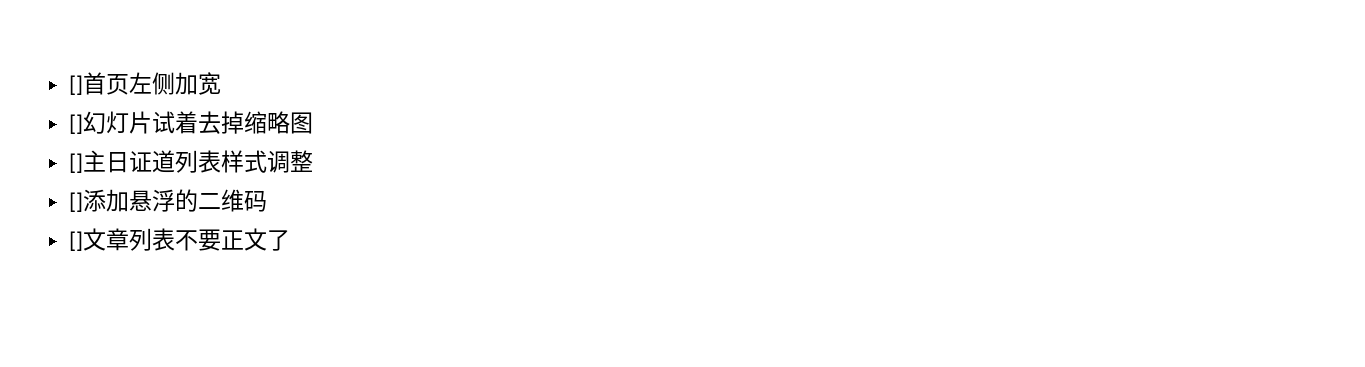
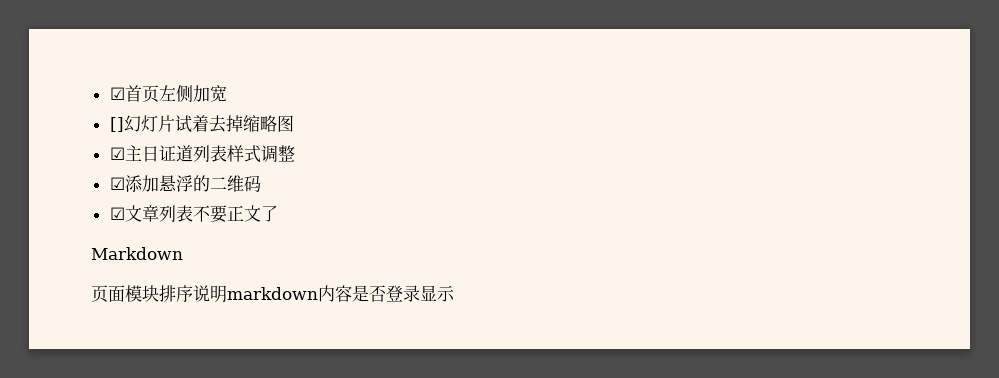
[69,75,84,95] [] -> [109,87,125,100] ☑
[69,153,84,173] [] -> [109,147,125,160] ☑
[69,192,84,212] [] -> [109,177,125,190] ☑
[69,231,84,251] [] -> [109,207,125,220] ☑
(291, 240) none -> [91,247,183,260] [91,285,455,303] // Markdown // 页面模块排序说明markdown内容是否登录显示

